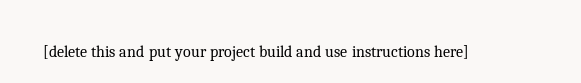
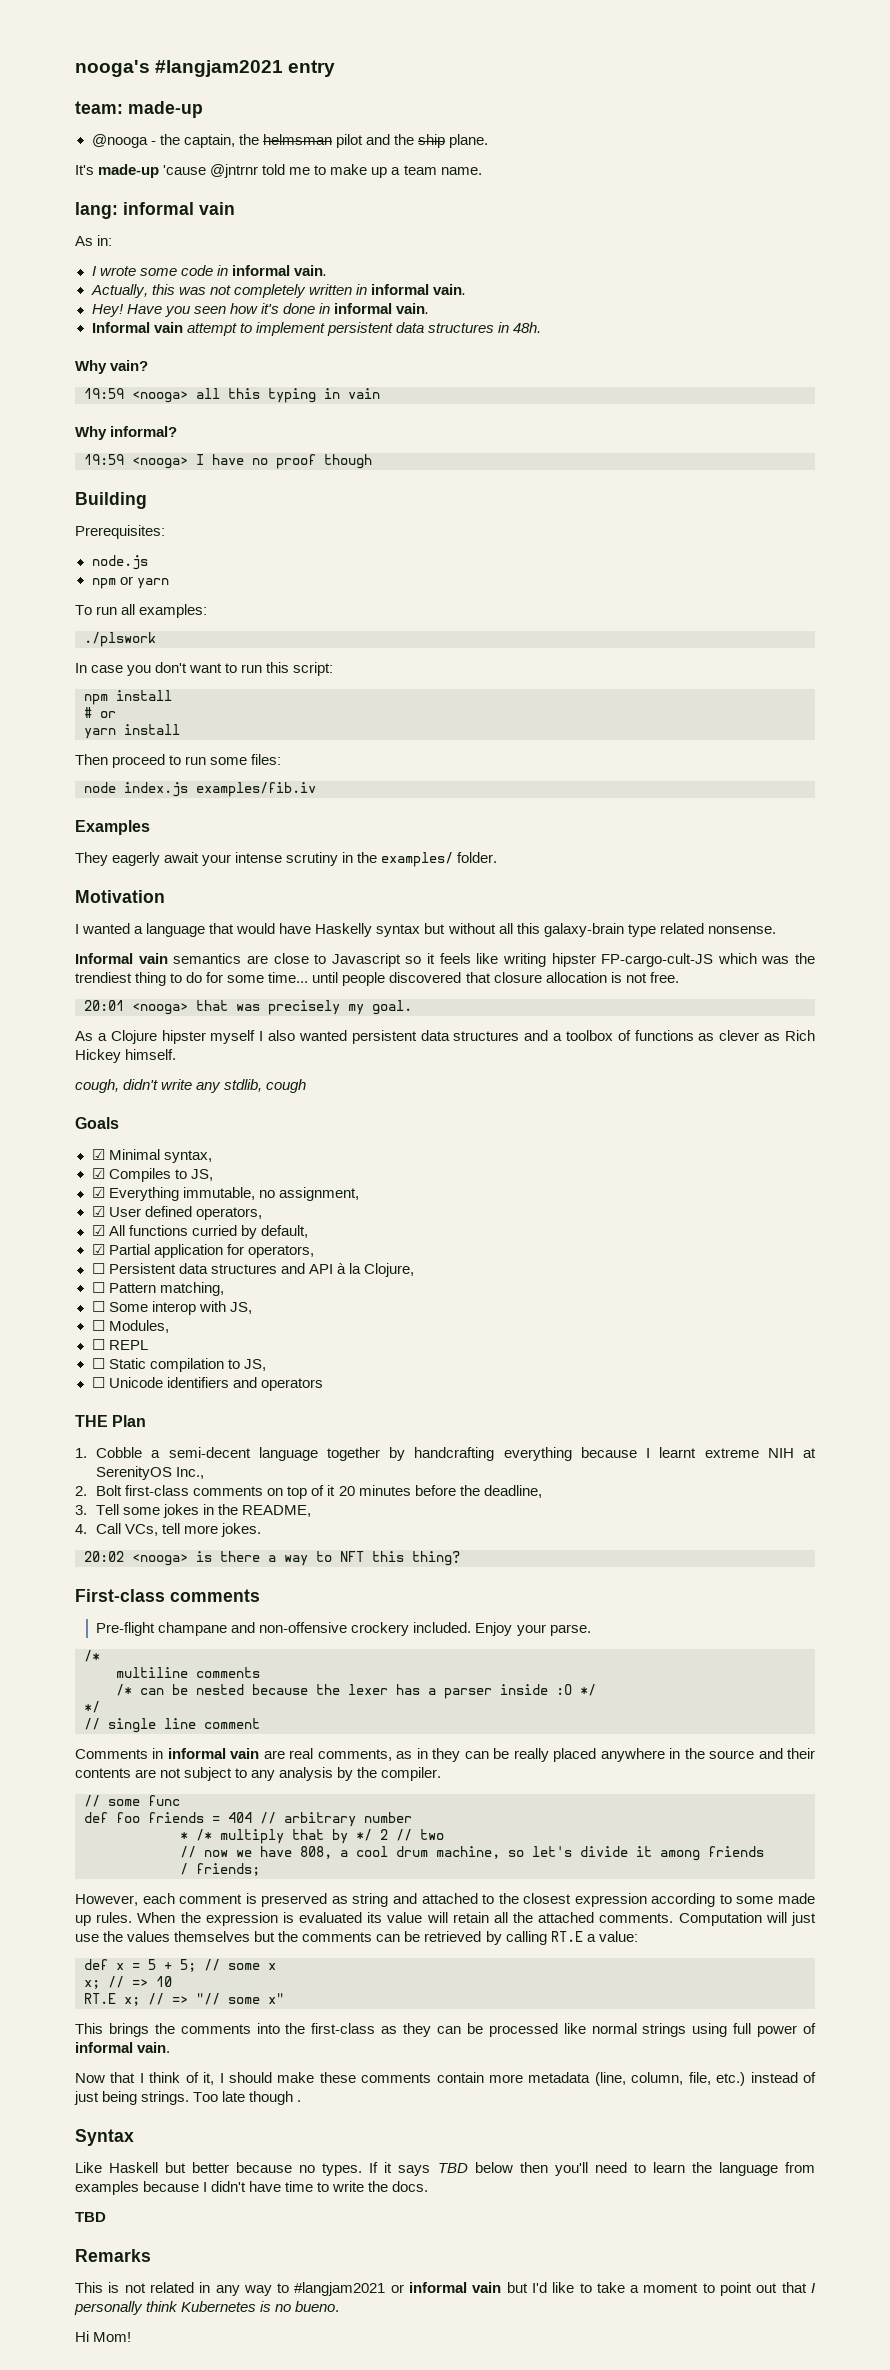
[43,45,469,61] [delete this and put your project build and use instructions here] -> [75,60,336,77] [75,101,203,118] [91,134,489,148] [75,164,482,178] [75,202,235,219] [75,235,113,246] [91,265,327,276] [90,284,466,298] [91,303,429,317] [91,322,541,336] [75,360,149,374] [84,388,380,403] [75,426,178,440] [84,454,372,469] [75,492,147,509] [75,525,165,539] [91,555,148,570] [91,576,169,589] [75,604,208,618] [84,632,156,647] [75,662,334,676] [84,690,172,705] [84,707,116,718] [84,724,180,739] [75,754,282,768] [84,782,316,797] [75,820,150,835] [75,852,498,867] [75,890,165,903] [75,923,776,937] [75,953,815,967] [75,972,679,986] [84,1000,412,1015] [75,1030,816,1044] [75,1049,177,1063] [75,1079,307,1093] [75,1117,119,1129] [91,1149,212,1163] [91,1168,213,1182] [91,1187,359,1201] [91,1206,262,1220] [91,1225,308,1239] [91,1244,314,1258] [91,1263,414,1277] [91,1282,224,1296] [91,1301,252,1315] [91,1320,169,1333] [91,1339,148,1350] [91,1358,266,1372] [91,1377,323,1391] [75,1415,147,1427] [75,1447,817,1461] [96,1466,205,1480] [75,1485,542,1499] [75,1504,312,1518] [75,1523,262,1537] [84,1551,460,1566] [75,1589,260,1602] [96,1622,591,1636] [84,1650,100,1662] [116,1667,260,1678] [116,1684,596,1699] [84,1701,100,1713] [84,1718,260,1733] [75,1748,816,1762] [75,1767,442,1781] [84,1795,180,1807] [84,1812,412,1827] [180,1829,444,1844] [180,1846,764,1861] [180,1863,260,1876] [75,1893,815,1907] [75,1912,816,1926] [75,1931,638,1945] [84,1959,276,1972] [84,1976,172,1989] [84,1993,284,2006] [75,2023,817,2037] [75,2042,171,2053] [75,2072,817,2086] [74,2091,302,2105] [75,2129,134,2146] [75,2162,816,2176] [75,2181,429,2195] [75,2212,106,2222] [75,2249,151,2262] [75,2282,816,2296] [74,2301,340,2315] [75,2331,132,2342] nooga's #langjam2021 entry // team: made-up // @nooga - the captain, the helmsman pilot and the ship plane. // It's made-up 'cause @jntrnr told me to make up a team name. // lang: informal vain // As in: // I wrote some code in informal vain. // Actually, this was not completely written in informal vain. // Hey! Have you seen how it's done in informal vain. // Informal vain attempt to implement persistent data structures in 48h. // Why vain? // 19:59 <nooga> all this typing in vain // Why informal? // 19:59 <nooga> I have no proof though // Building // Prerequisites: // node.js // npm or yarn // To run all examples: // ./plswork // In case you don't want to run this script: // npm install // # or // yarn install // Then proceed to run some files: // node index.js examples/fib.iv // Examples // They eagerly await your intense scrutiny in the examples/ folder. // Motivation // I wanted a language that would have Haskelly syntax but without all this galaxy-brain type related nonsense. // Informal vain semantics are close to Javascript so it feels like writing hipster FP-cargo-cult-JS which was the trendiest thing to do for some time... until people discovered that closure allocation is not free. // 20:01 <nooga> that was precisely my goal. // As a Clojure hipster myself I also wanted persistent data structures and a toolbox of functions as clever as Rich Hickey himself. // cough, didn't write any stdlib, cough // Goals // ☑ Minimal syntax, // ☑ Compiles to JS, // ☑ Everything immutable, no assignment, // ☑ User defined operators, // ☑ All functions curried by default, // ☑ Partial application for operators, // ☐ Persistent data structures and API à la Clojure, // ☐ Pattern matching, // ☐ Some interop with JS, // ☐ Modules, // ☐ REPL // ☐ Static compilation to JS, // ☐ Unicode identifiers and operators // THE Plan // 1. Cobble a semi-decent language together by handcrafting everything because I learnt extreme NIH at SerenityOS Inc., // 2. Bolt first-class comments on top of it 20 minutes before the deadline, // 3. Tell some jokes in the README, // 4. Call VCs, tell more jokes. // 20:02 <nooga> is there a way to NFT this thing? // First-class comments // Pre-flight champane and non-offensive crockery included. Enjoy your parse. // /* // multiline comments // /* can be nested because the lexer has a parser inside :O */ // */ // // single line comment // Comments in informal vain are real comments, as in they can be really placed anywhere in the source and their contents are not subject to any analysis by the compiler. // // some func // def foo friends = 404 // arbitrary number // * /* multiply that by */ 2 // two // // now we have 808, a cool drum machine, so let's divide it among friends // / friends; // However, each comment is preserved as string and attached to the closest expression according to some made up rules. When the expression is evaluated its value will retain all the attached comments. Computation will just use the values themselves but the comments can be retrieved by calling RT.E a value: // def x = 5 + 5; // some x // x; // => 10 // RT.E x; // => "// some x" // This brings the comments into the first-class as they can be processed like normal strings using full power of informal vain. // Now that I think of it, I should make these comments contain more metadata (line, column, file, etc.) instead of just being strings. Too late though . // Syntax // Like Haskell but better because no types. If it says TBD below then you'll need to learn the language from examples because I didn't have time to write the docs. // TBD // Remarks // This is not related in any way to #langjam2021 or informal vain but I'd like to take a moment to point out that I personally think Kubernetes is no bueno. // Hi Mom!

